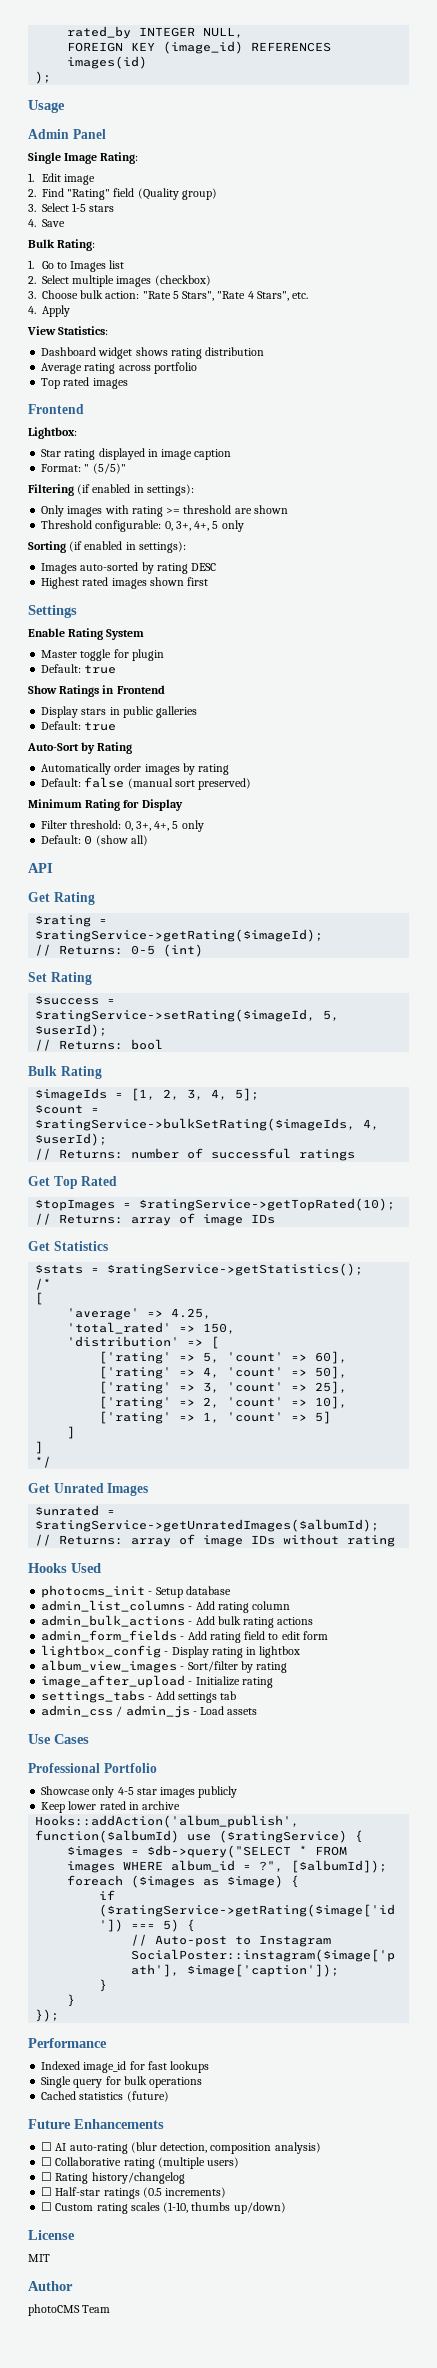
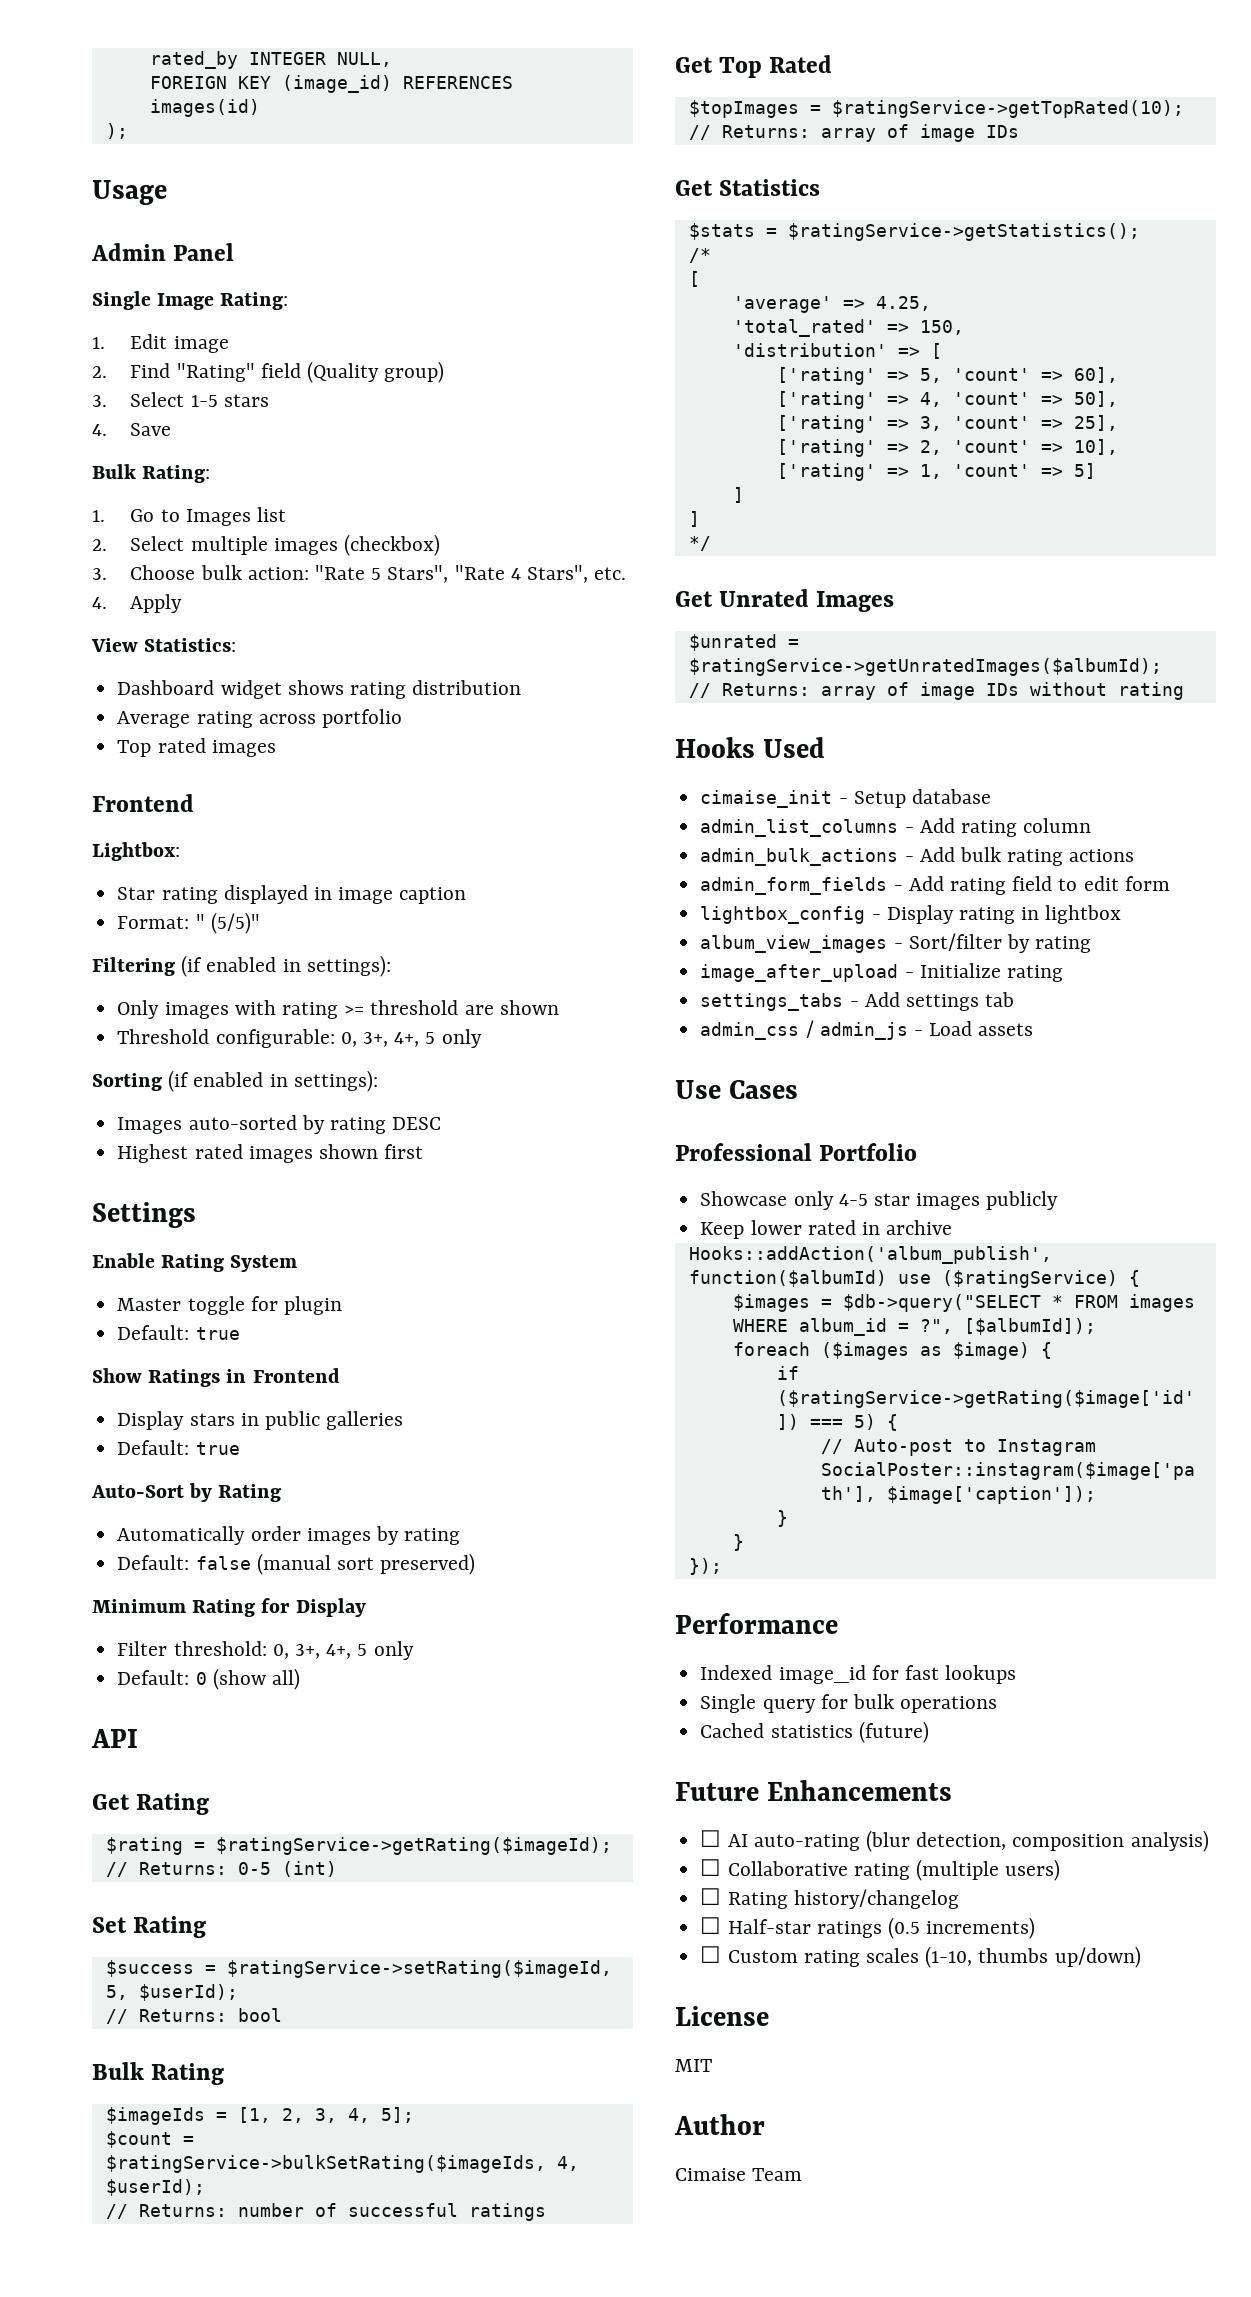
[41,1585,146,1598] photocms_init -> [700,790,833,808] cimaise_init
[28,2304,80,2316] photoCMS -> [675,2168,746,2181] Cimaise

